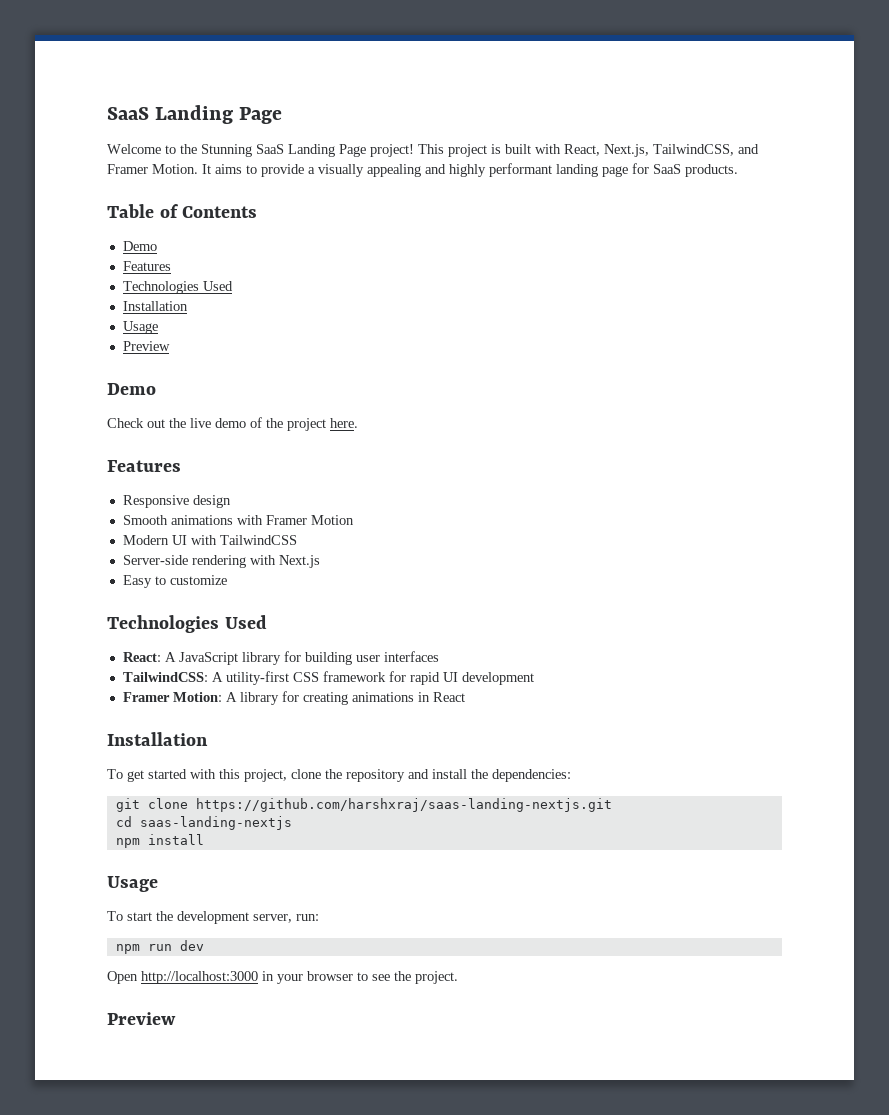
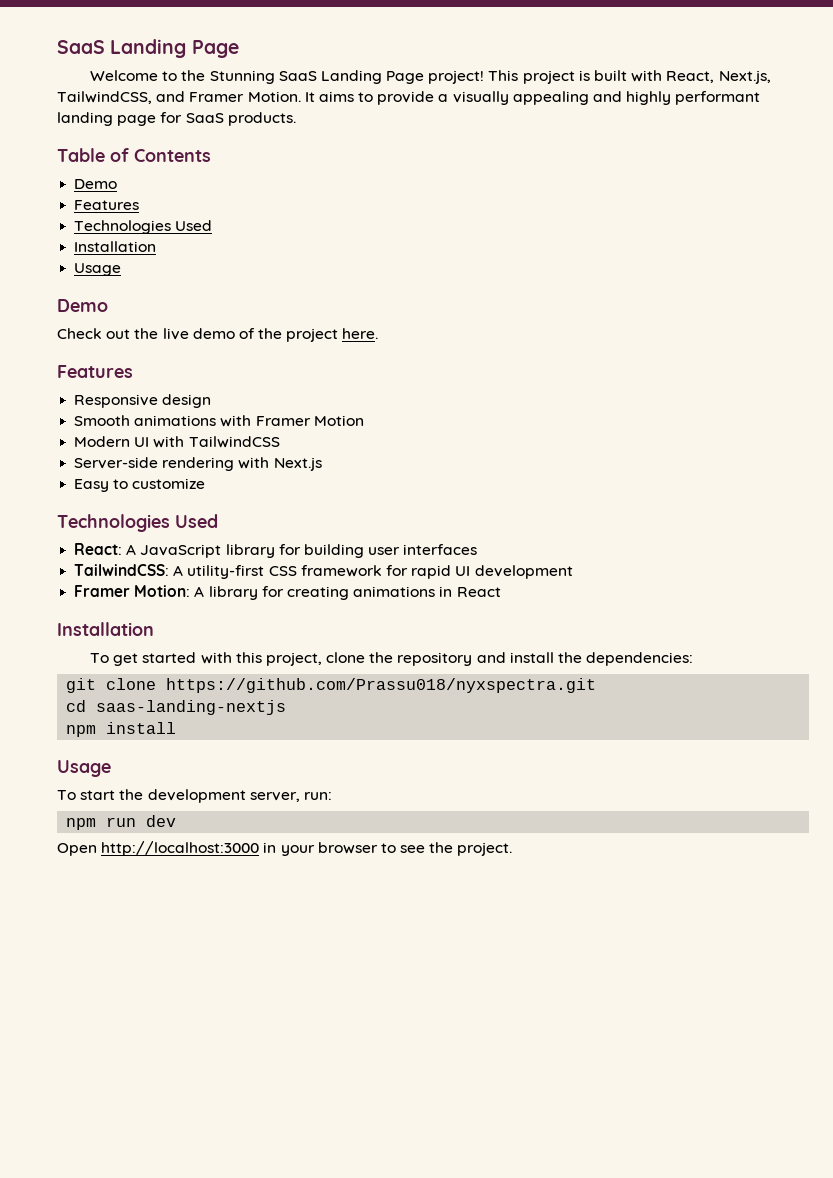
[122,341,170,351] // Preview -> (122, 269) none
[195,798,612,812] https://github.com/harshxraj/saas-landing-nextjs.git -> [166,678,597,693] https://github.com/Prassu018/nyxspectra.git
[107,1012,176,1025] // Preview -> (513, 849) none

